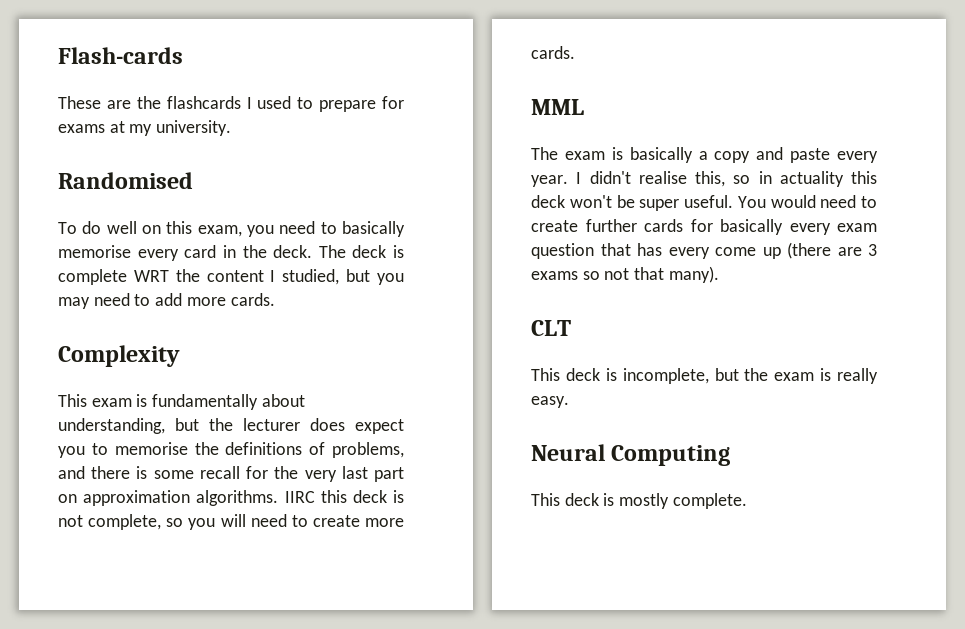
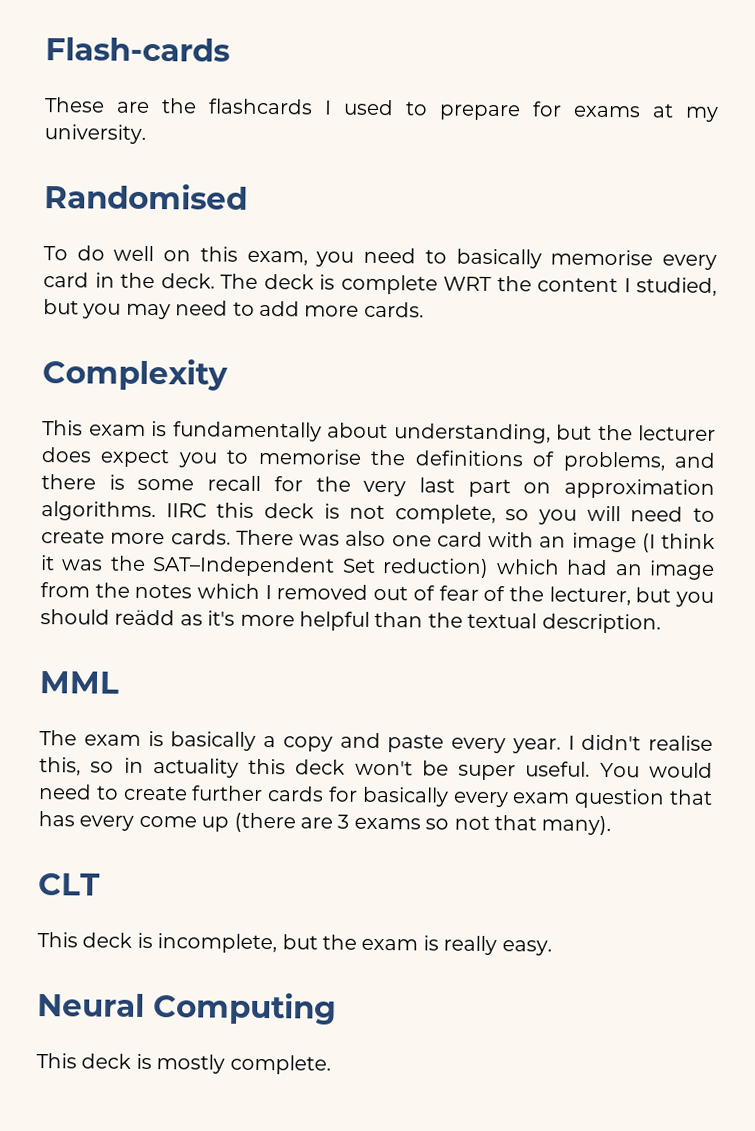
(575, 52) none -> [235,529,715,553] [40,555,716,580] [40,582,714,607] [40,609,661,634] There was also one card with an image (I think it was the SAT–Independent Set reduction) which had an image from the notes which I removed out of fear of the lecturer, but you should reädd as it's more helpful than the textual description.

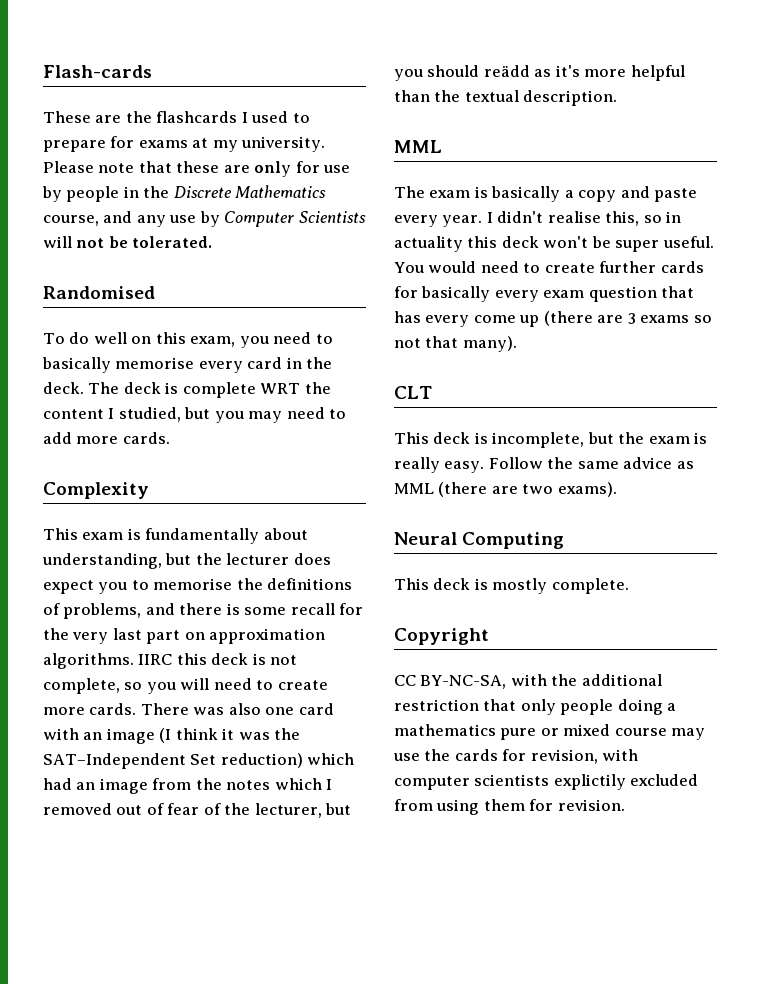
(146, 134) none -> [43,161,351,177] [42,185,327,202] [43,211,366,227] [43,236,213,248] Please note that these are only for use by people in the Discrete Mathematics course, and any use by Computer Scientists will not be tolerated.
(552, 948) none -> [488,457,694,469] [394,482,617,497] Follow the same advice as MML (there are two exams).
(331, 1064) none -> [394,628,489,645] [394,674,662,689] [394,699,677,715] [394,724,706,740] [393,749,639,764] [394,774,699,790] [394,799,625,815] // Copyright // CC BY-NC-SA, with the additional restriction that only people doing a mathematics pure or mixed course may use the cards for revision, with computer scientists explictily excluded from using them for revision.

